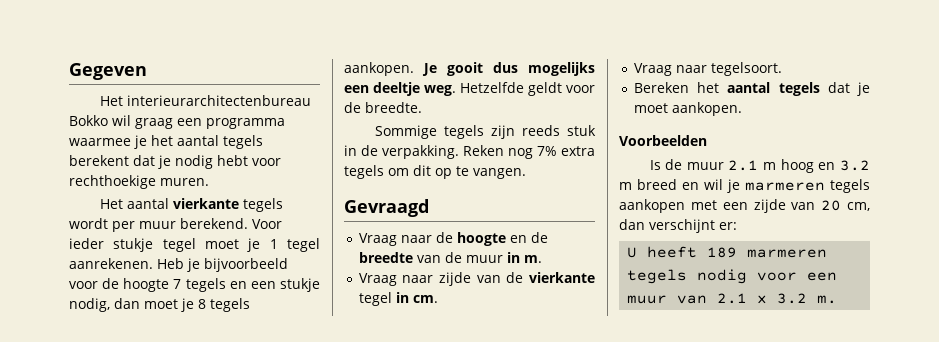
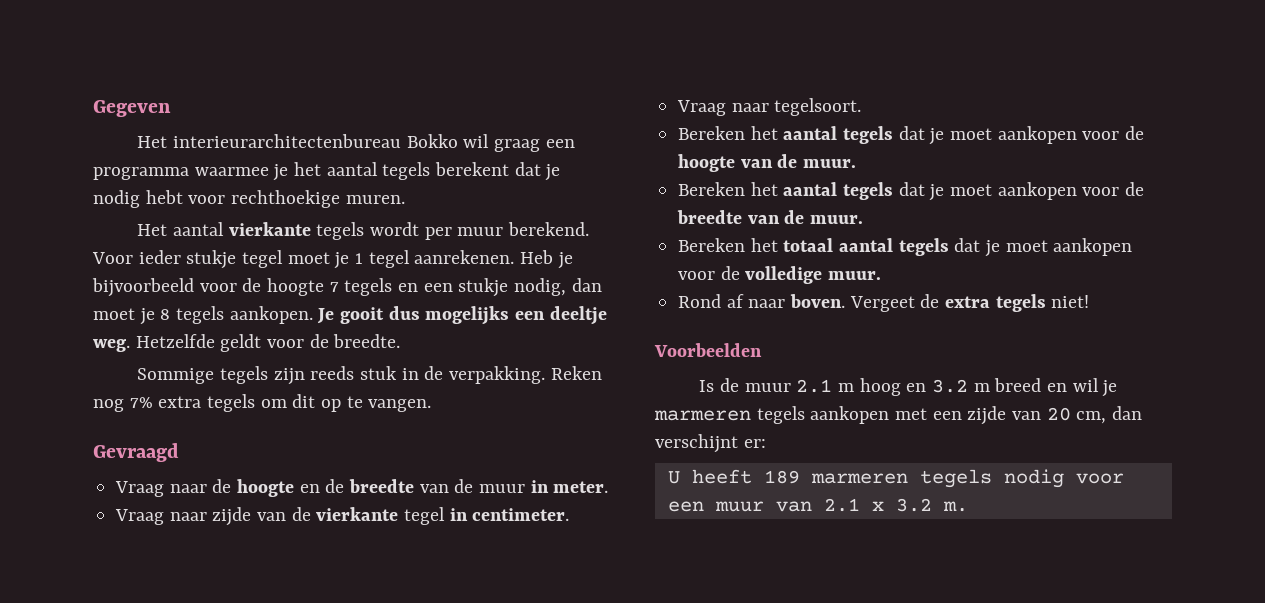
[523,255,542,263] m. -> [553,481,609,493] meter.
[412,295,438,303] cm. -> [472,508,570,521] centimeter.
[671,102,742,116] aankopen. -> [997,126,1145,144] [678,154,857,172] [678,182,1145,201] [677,210,864,224] [678,238,1133,257] [678,266,882,284] [678,294,1090,312] aankopen voor de hoogte van de muur. // Bereken het aantal tegels dat je moet aankopen voor de breedte van de muur. // Bereken het totaal aantal tegels dat je moet aankopen voor de volledige muur. // Rond af naar boven. Vergeet de extra tegels niet!

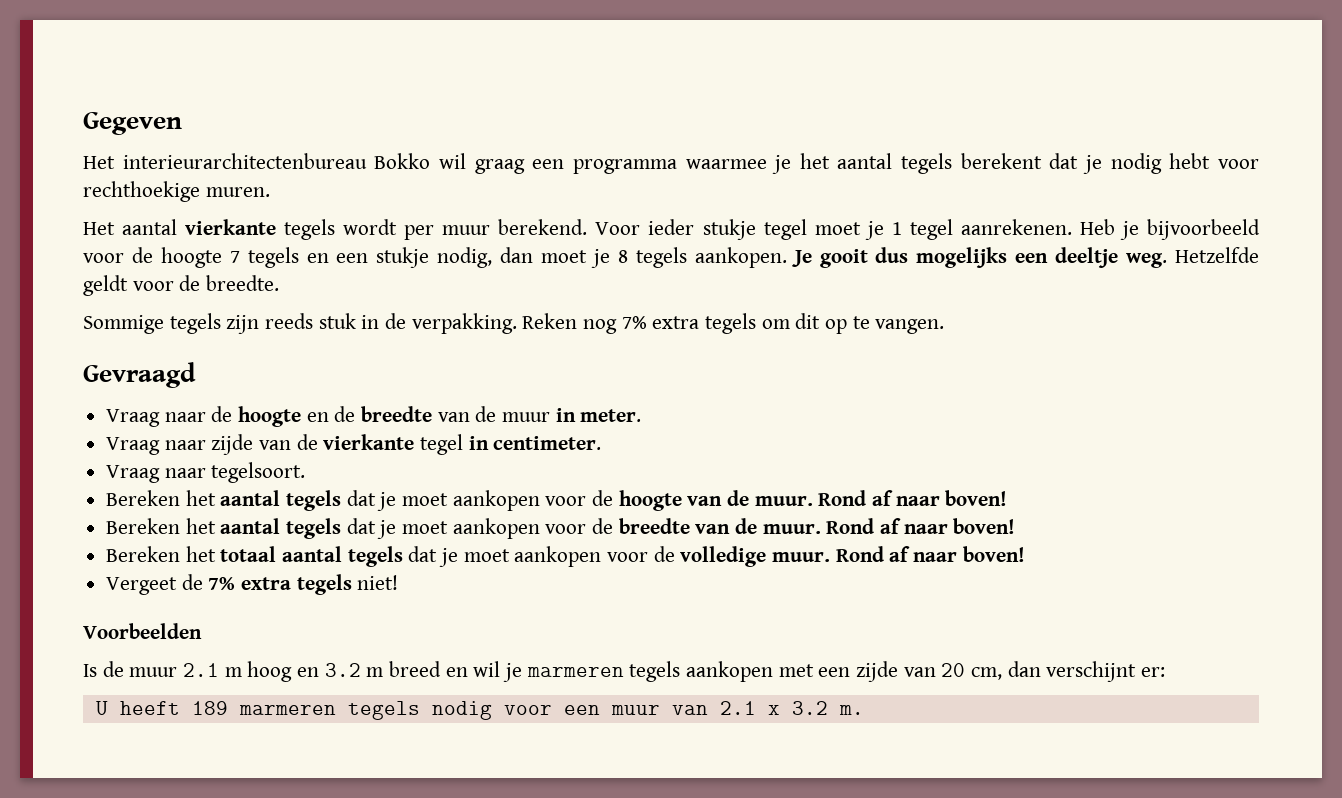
(857, 163) none -> [818,490,1008,506] Rond af naar boven!
(864, 219) none -> [826,518,1016,534] Rond af naar boven!
[678,294,846,308] // Rond af naar boven. -> [835,546,1025,562] Rond af naar boven! //
(940, 301) none -> [208,577,236,590] 7%

